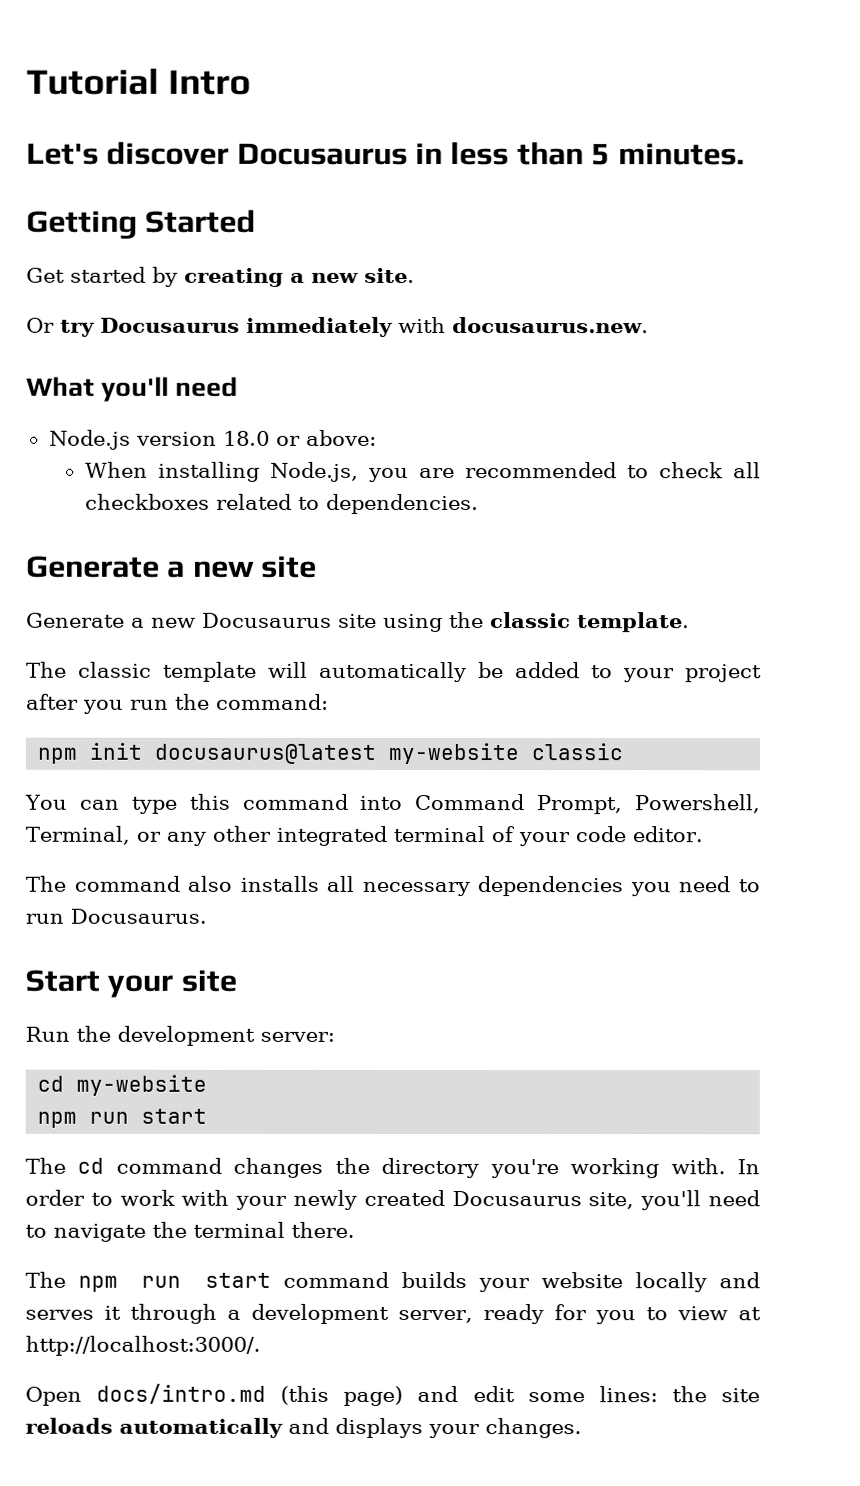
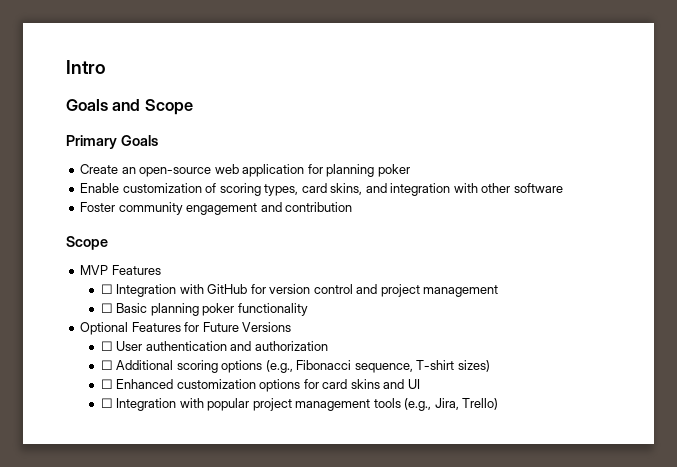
[26,67,159,95] Tutorial -> (66, 67) none
[26,141,745,166] [26,209,257,239] [26,266,415,287] [26,316,649,337] [26,376,239,402] [48,429,377,450] [84,461,761,482] [84,493,479,515] [26,555,318,578] [26,612,690,633] [26,661,762,683] [26,693,329,714] [37,742,624,765] [24,793,761,815] [25,825,703,847] [25,875,760,897] [25,908,207,924] [25,969,237,998] [25,1025,335,1046] [37,1074,208,1096] [37,1108,208,1128] [25,1157,761,1179] [25,1189,760,1211] [25,1221,355,1242] [25,1271,761,1293] [25,1303,761,1325] [25,1335,261,1356] [25,1383,760,1406] [25,1417,582,1439] Let's discover Docusaurus in less than 5 minutes. // Getting Started // Get started by creating a new site. // Or try Docusaurus immediately with docusaurus.new. // What you'll need // Node.js version 18.0 or above: // When installing Node.js, you are recommended to check all checkboxes related to dependencies. // Generate a new site // Generate a new Docusaurus site using the classic template. // The classic template will automatically be added to your project after you run the command: // npm init docusaurus@latest my-website classic // You can type this command into Command Prompt, Powershell, Terminal, or any other integrated terminal of your code editor. // The command also installs all necessary dependencies you need to run Docusaurus. // Start your site // Run the development server: // cd my-website // npm run start // The cd command changes the directory you're working with. In order to work with your newly created Docusaurus site, you'll need to navigate the terminal there. // The npm run start command builds your website locally and serves it through a development server, ready for you to view at http://localhost:3000/. // Open docs/intro.md (this page) and edit some lines: the site reloads automatically and displays your changes. -> [66,99,193,115] [66,135,158,149] [80,164,410,177] [80,183,563,196] [80,202,353,215] [66,236,108,250] [80,265,161,275] [100,284,499,297] [100,303,308,316] [80,322,292,335] [100,341,328,351] [100,360,490,373] [100,379,420,392] [100,398,499,411] Goals and Scope // Primary Goals // Create an open-source web application for planning poker // Enable customization of scoring types, card skins, and integration with other software // Foster community engagement and contribution // Scope // MVP Features // ☐ Integration with GitHub for version control and project management // ☐ Basic planning poker functionality // Optional Features for Future Versions // ☐ User authentication and authorization // ☐ Additional scoring options (e.g., Fibonacci sequence, T-shirt sizes) // ☐ Enhanced customization options for card skins and UI // ☐ Integration with popular project management tools (e.g., Jira, Trello)

